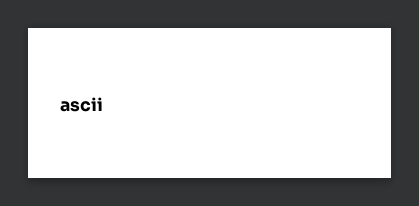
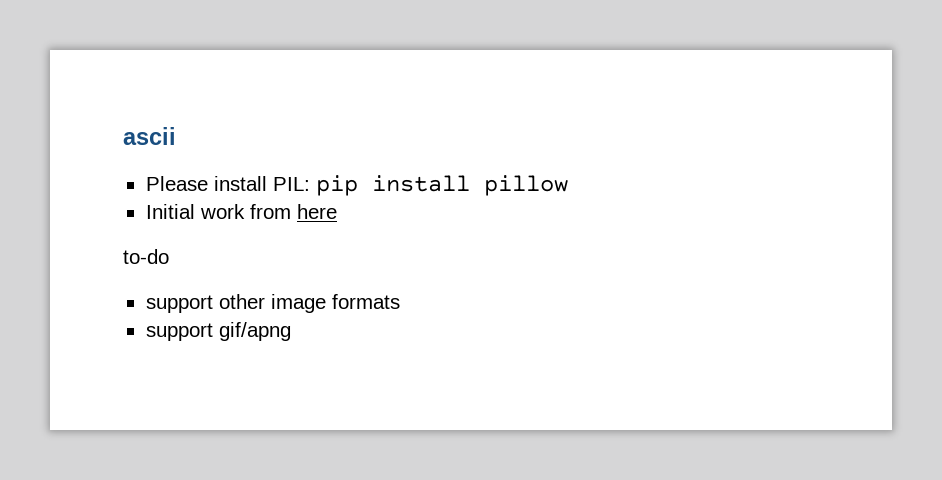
(103, 104) none -> [145,175,568,196] [145,204,337,219] [123,249,169,264] [145,294,400,313] [145,322,291,341] // Please install PIL: pip install pillow // Initial work from here // to-do // support other image formats // support gif/apng

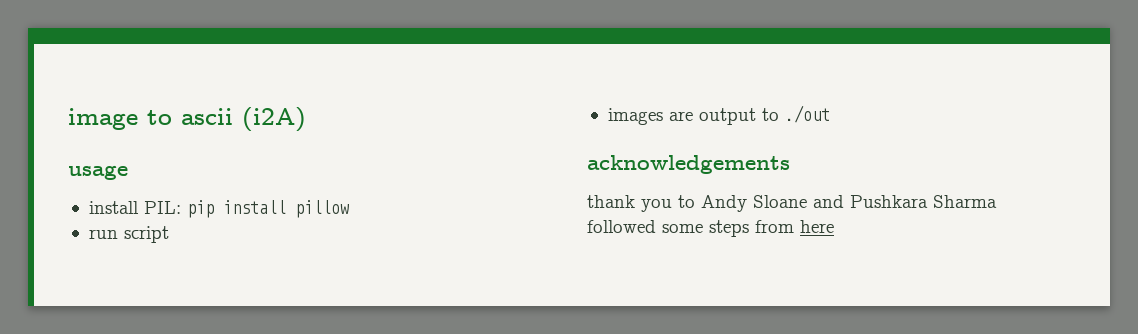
(123, 136) none -> [68,108,172,130] image to
[145,176,208,191] // Please -> [242,107,306,132] [68,165,128,180] (i2A) // usage //
[145,204,337,219] [123,249,169,264] [145,294,400,313] [145,322,291,341] Initial work from here // to-do // support other image formats // support gif/apng -> [88,226,169,243] [607,105,830,125] [587,155,790,174] [587,195,997,212] [587,220,834,237] run script // images are output to ./out // acknowledgements // thank you to Andy Sloane and Pushkara Sharma followed some steps from here

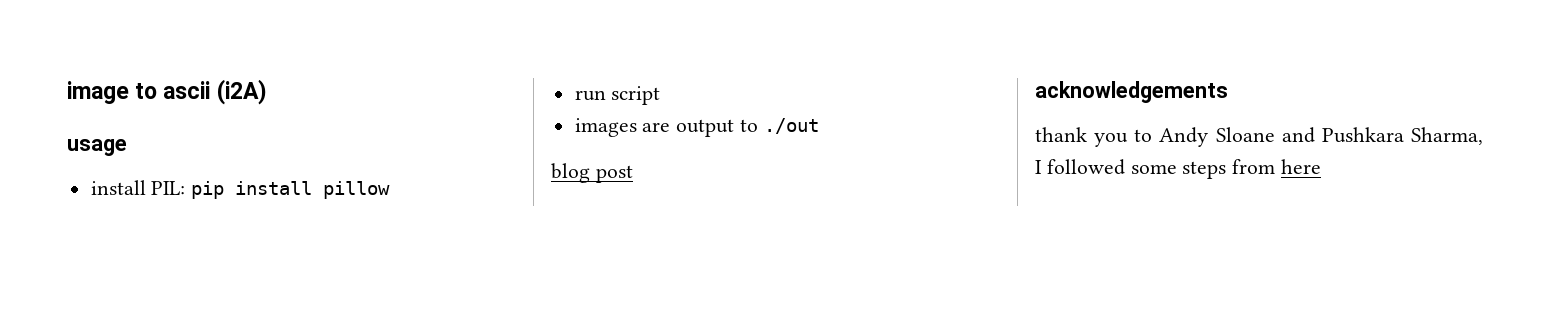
(830, 114) none -> [551,163,633,183] // blog post
[933,195,997,208] Sharma -> [1411,127,1483,145] [1035,160,1042,174] Sharma, I

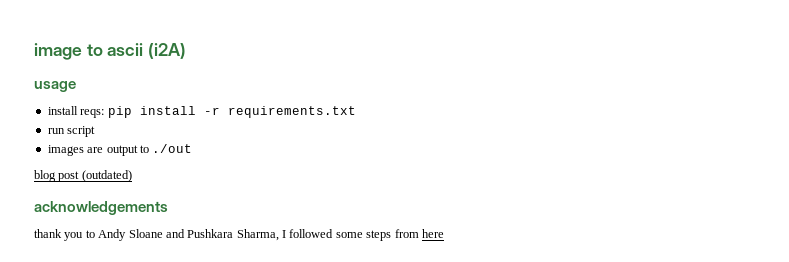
[151,181,186,195] PIL: -> [80,109,105,118] reqs:
[323,181,391,199] pillow -> [203,106,356,118] -r requirements.txt
(633, 174) none -> [81,170,132,182] (outdated)

